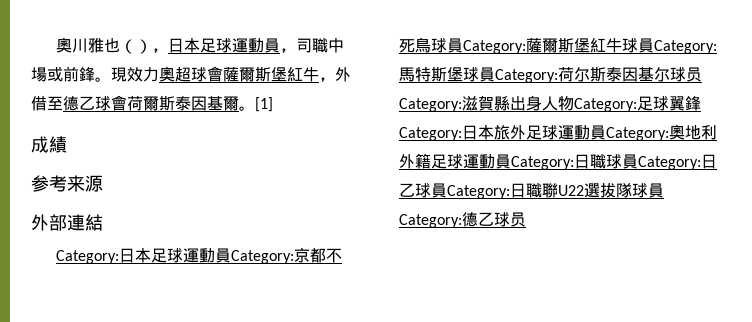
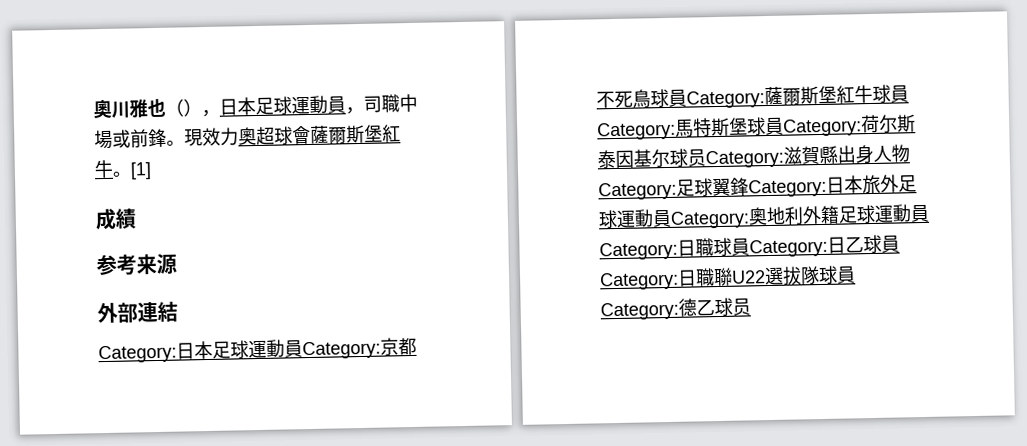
[319,67,351,82] [31,95,239,111] ，外借至德乙球會荷爾斯泰因基爾 -> (114, 169) none

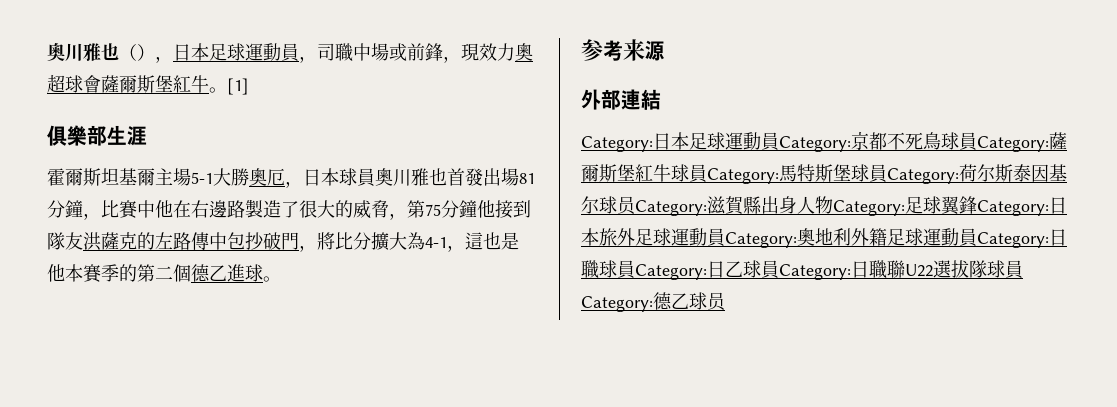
[166,140,185,146] 。 -> [443,56,461,63] ，
[95,207,137,231] 成績 -> [47,125,147,146] [47,168,535,188] [47,199,531,220] [47,232,519,252] [47,264,281,283] 俱樂部生涯 // 霍爾斯坦基爾主場5-1大勝奧厄，日本球員奧川雅也首發出場81分鐘，比賽中他在右邊路製造了很大的威脅，第75分鐘他接到隊友洪薩克的左路傳中包抄破門，將比分擴大為4-1，這也是他本賽季的第二個德乙進球。

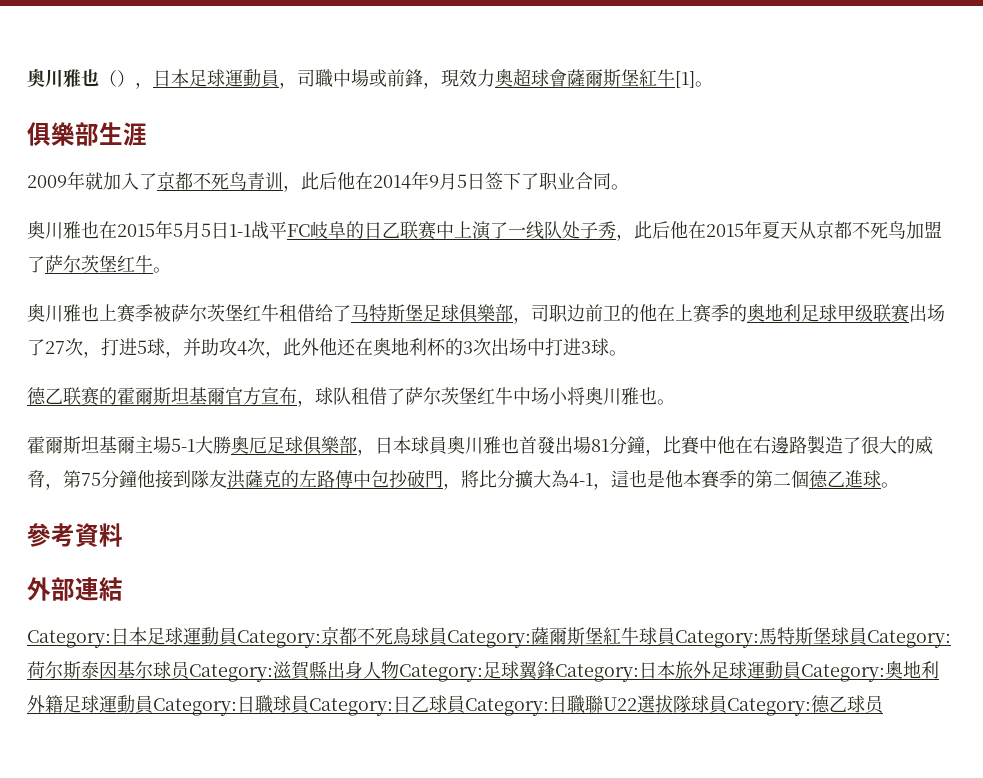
[209,78,249,95] 。[1] -> [675,71,713,88] [1]。
(147, 136) none -> [27,171,629,192] [27,220,942,241] [27,255,171,273] [27,304,945,324] [27,338,627,358] [27,387,675,407] // 2009年就加入了京都不死鸟青训，此后他在2014年9月5日签下了职业合同。 // 奥川雅也在2015年5月5日1-1战平FC岐阜的日乙联赛中上演了一线队处子秀，此后他在2015年夏天从京都不死鸟加盟了萨尔茨堡红牛。 // 奥川雅也上赛季被萨尔茨堡红牛租借给了马特斯堡足球俱樂部，司职边前卫的他在上赛季的奥地利足球甲级联赛出场了27次，打进5球，并助攻4次，此外他还在奥地利杯的3次出场中打进3球。 // 德乙联赛的霍爾斯坦基爾官方宣布，球队租借了萨尔茨堡红牛中场小将奥川雅也。
(285, 177) none -> [267,436,357,455] 足球俱樂部
[581,39,665,61] 参考来源 -> [27,523,123,547] 參考資料

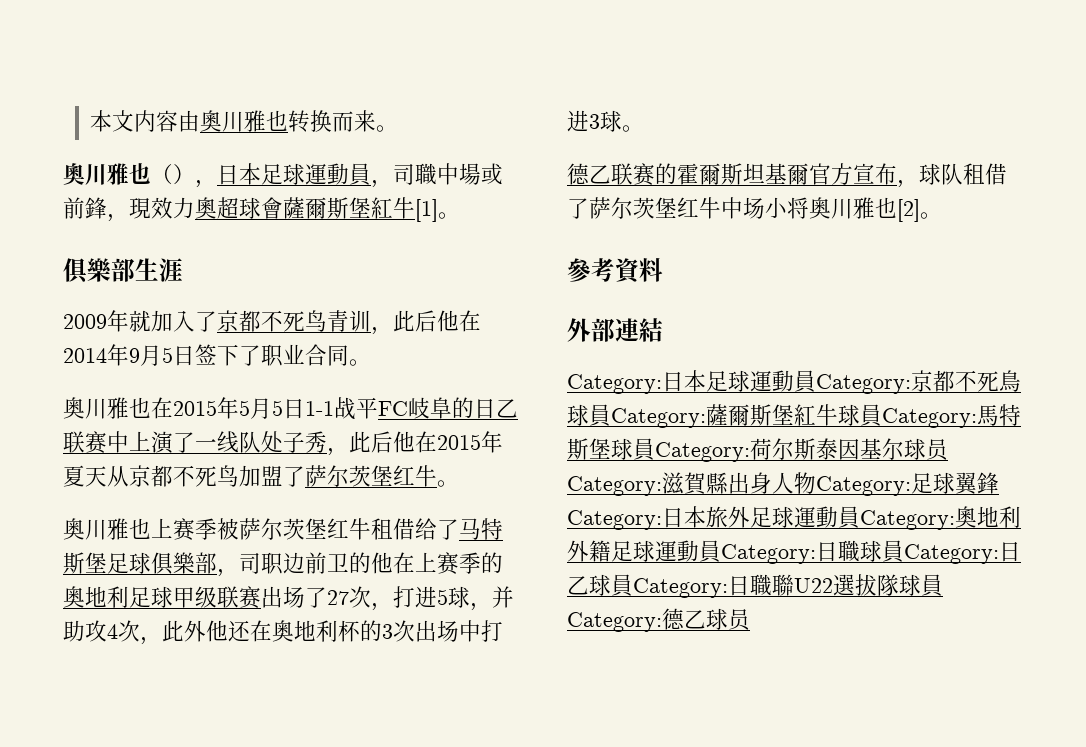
(27, 77) none -> [90,110,399,133] 本文内容由奧川雅也转换而来。 //
[657,399,675,405] [27,435,933,456] [27,470,881,490] 。 // 霍爾斯坦基爾主場5-1大勝奧厄足球俱樂部，日本球員奧川雅也首發出場81分鐘，比賽中他在右邊路製造了很大的威脅，第75分鐘他接到隊友洪薩克的左路傳中包抄破門，將比分擴大為4-1，這也是他本賽季的第二個德乙進球 -> [897,199,920,222] [2]

